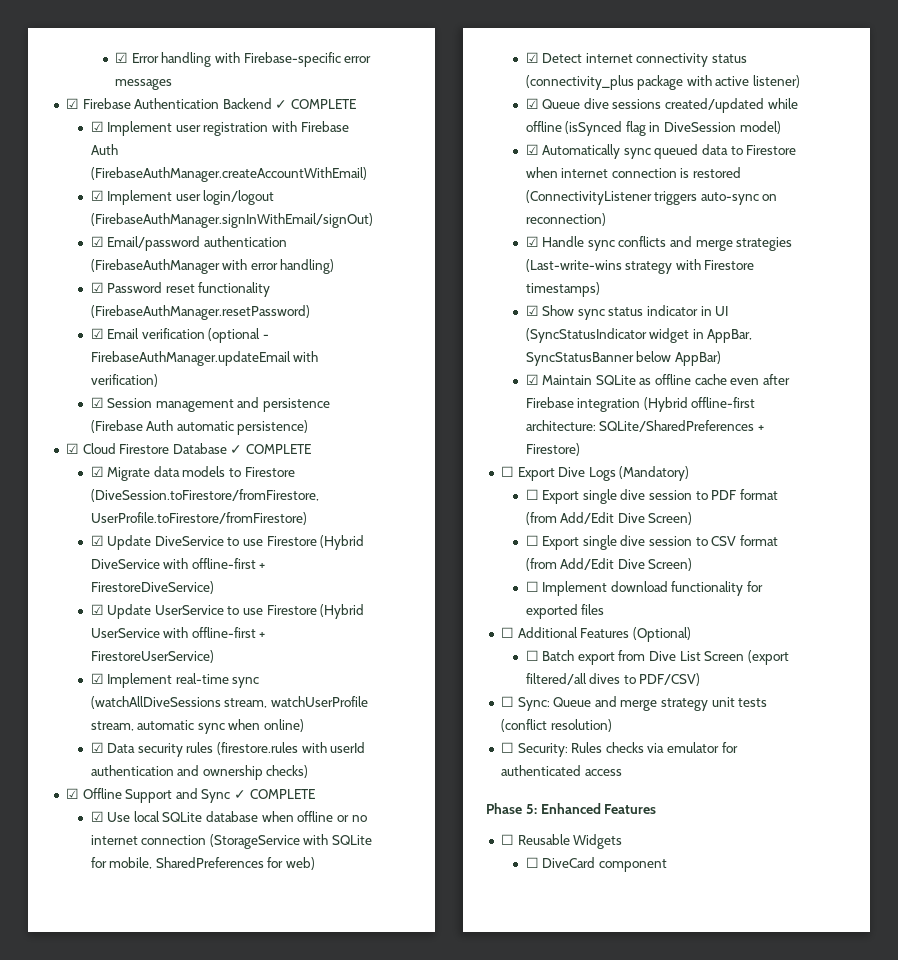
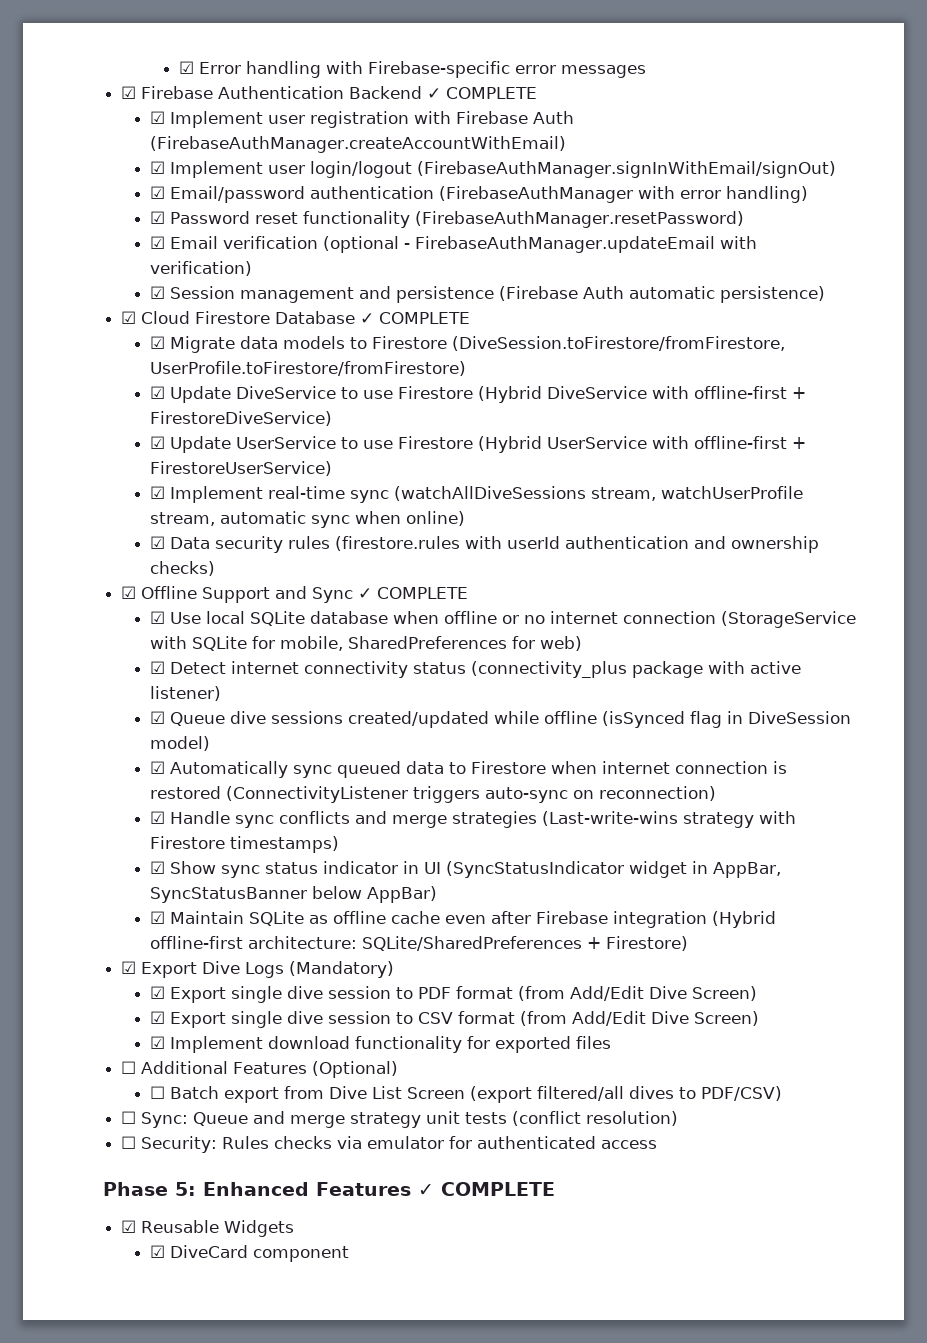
[500,466,514,477] ☐ -> [121,961,137,974] ☑
[525,489,539,500] ☐ -> [149,986,165,999] ☑
[525,535,539,546] ☐ -> [149,1011,165,1024] ☑
[525,581,539,592] ☐ -> [149,1036,165,1049] ☑
[500,834,514,845] // ☐ -> [417,1182,555,1196] [121,1220,137,1233] ✓ COMPLETE // ☑
[525,857,539,868] ☐ -> [149,1245,165,1258] ☑

